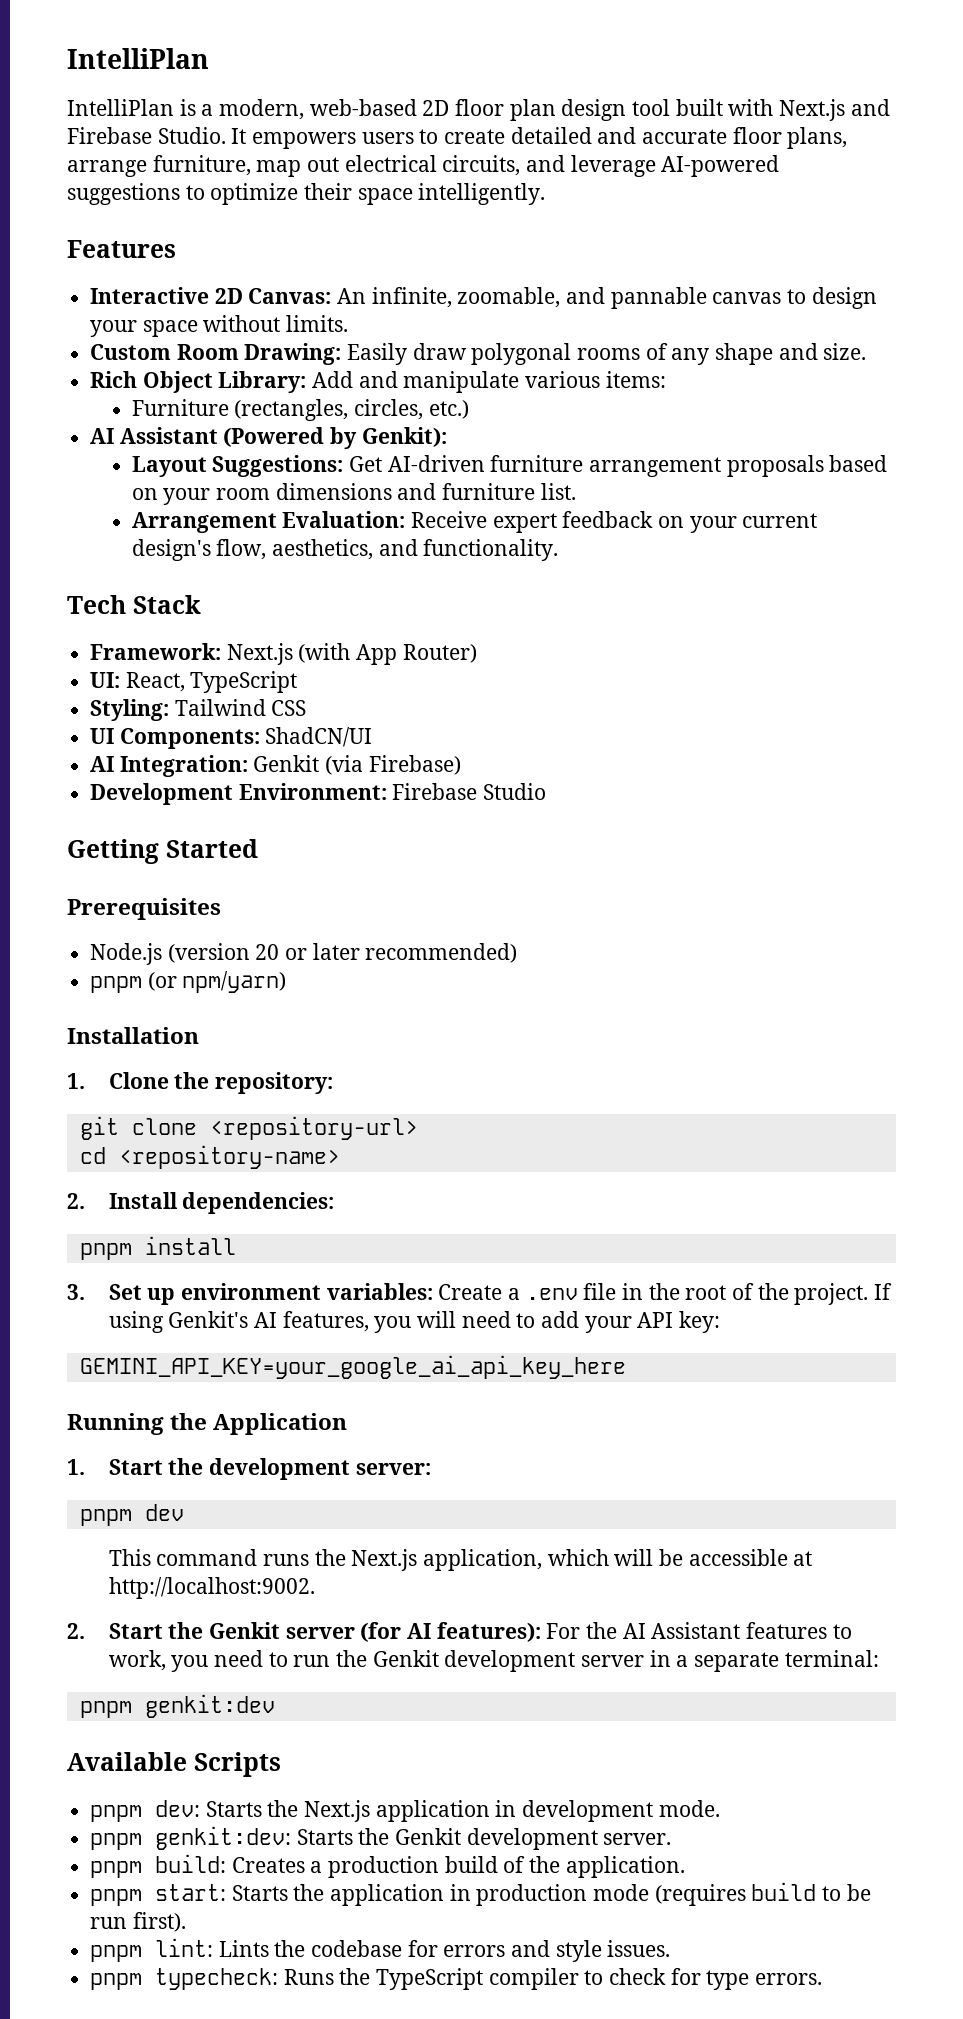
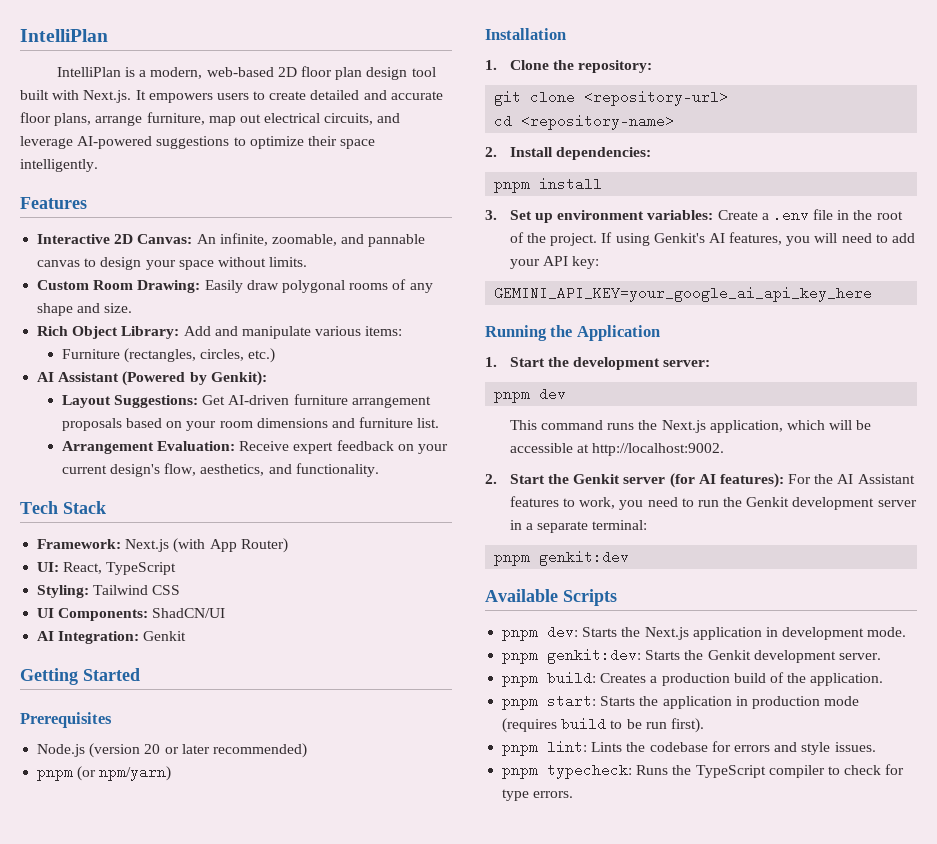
[779,99,890,121] [67,127,226,144] Next.js and Firebase Studio. -> [83,90,132,103] Next.js.
[325,755,461,775] [90,783,547,805] (via Firebase) // Development Environment: Firebase Studio -> (187, 636) none

